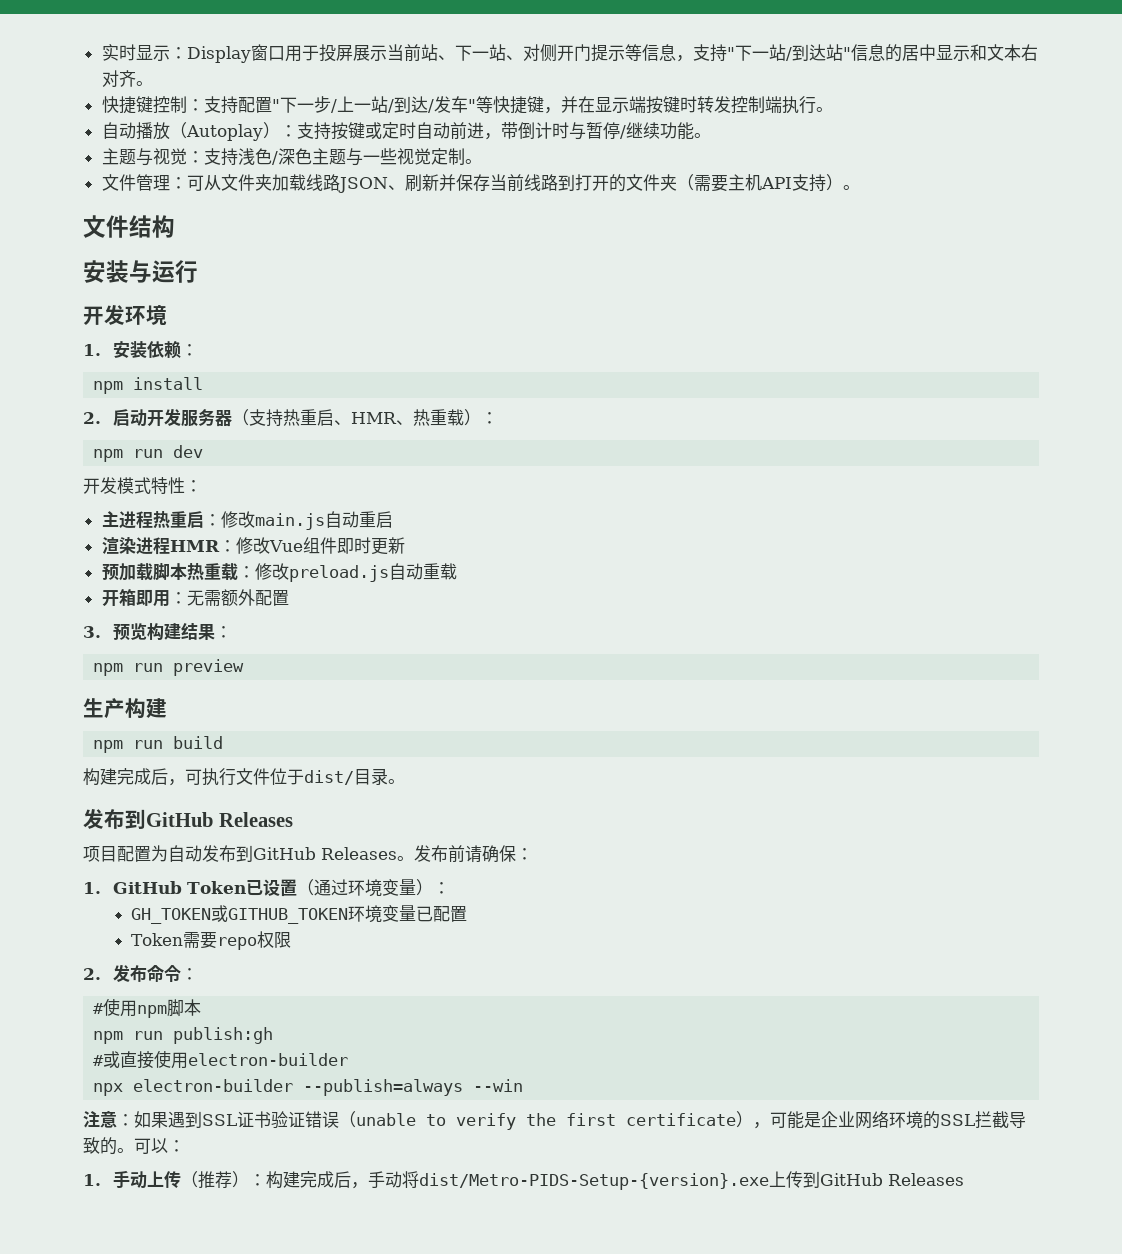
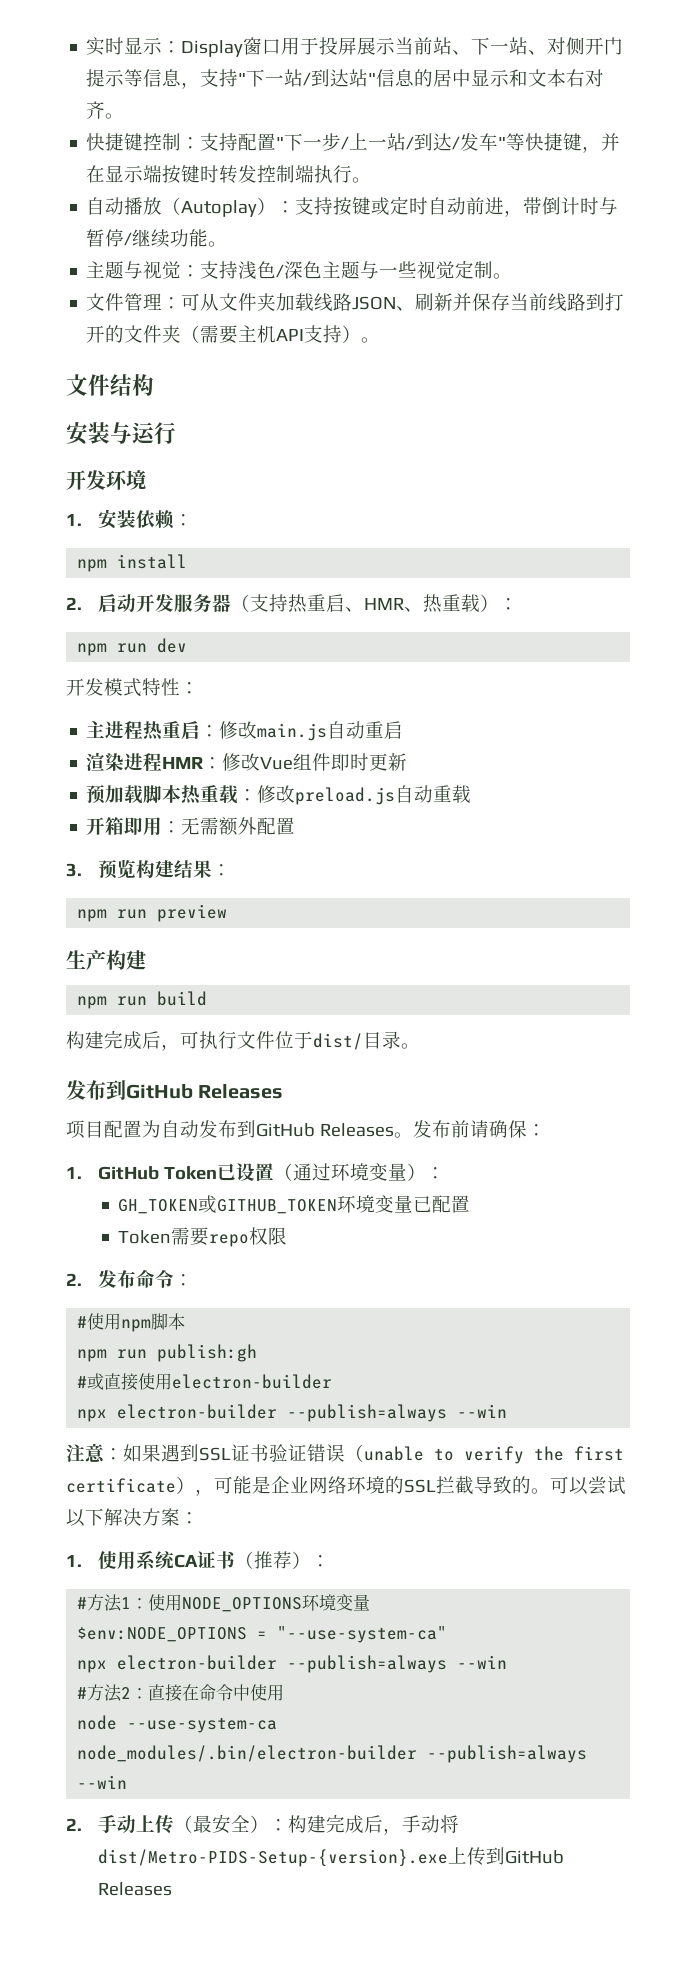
[168,1140,185,1152] [83,1174,101,1186] ： // 1. -> [588,1476,626,1495] [66,1508,199,1527] [66,1550,331,1570] [77,1594,371,1612] [77,1626,448,1643] [77,1655,508,1673] [77,1684,285,1702] [77,1715,278,1733] [77,1745,588,1763] [77,1775,128,1789] [66,1818,82,1831] 尝试以下解决方案： // 1.使用系统CA证书（推荐）： // #方法1：使用NODE_OPTIONS环境变量 // $env:NODE_OPTIONS = "--use-system-ca" // npx electron-builder --publish=always --win // #方法2：直接在命令中使用 // node --use-system-ca node_modules/.bin/electron-builder --publish=always --win // 2.
[197,1171,232,1189] 推荐 -> [193,1814,251,1834] 最安全

